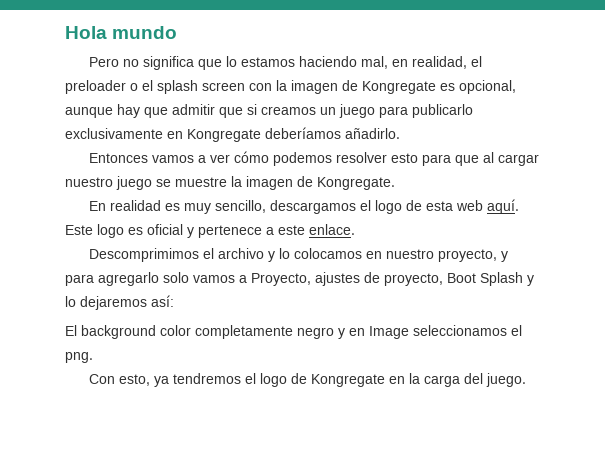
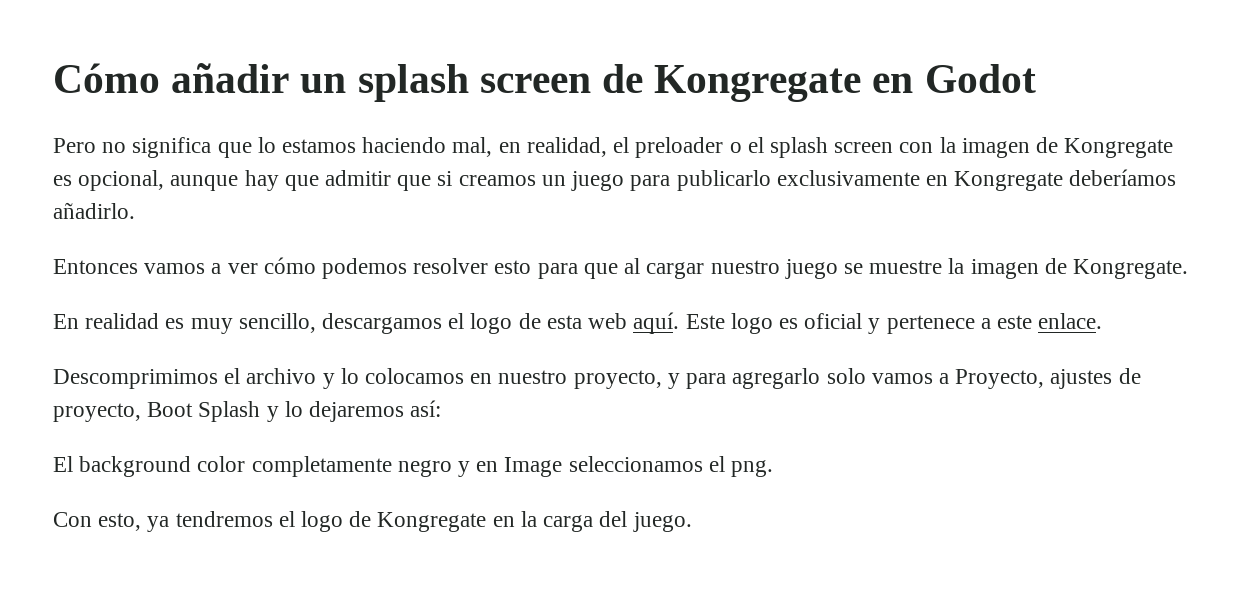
[65,26,178,39] Hola mundo -> [53,63,1036,102] Cómo añadir un splash screen de Kongregate en Godot

